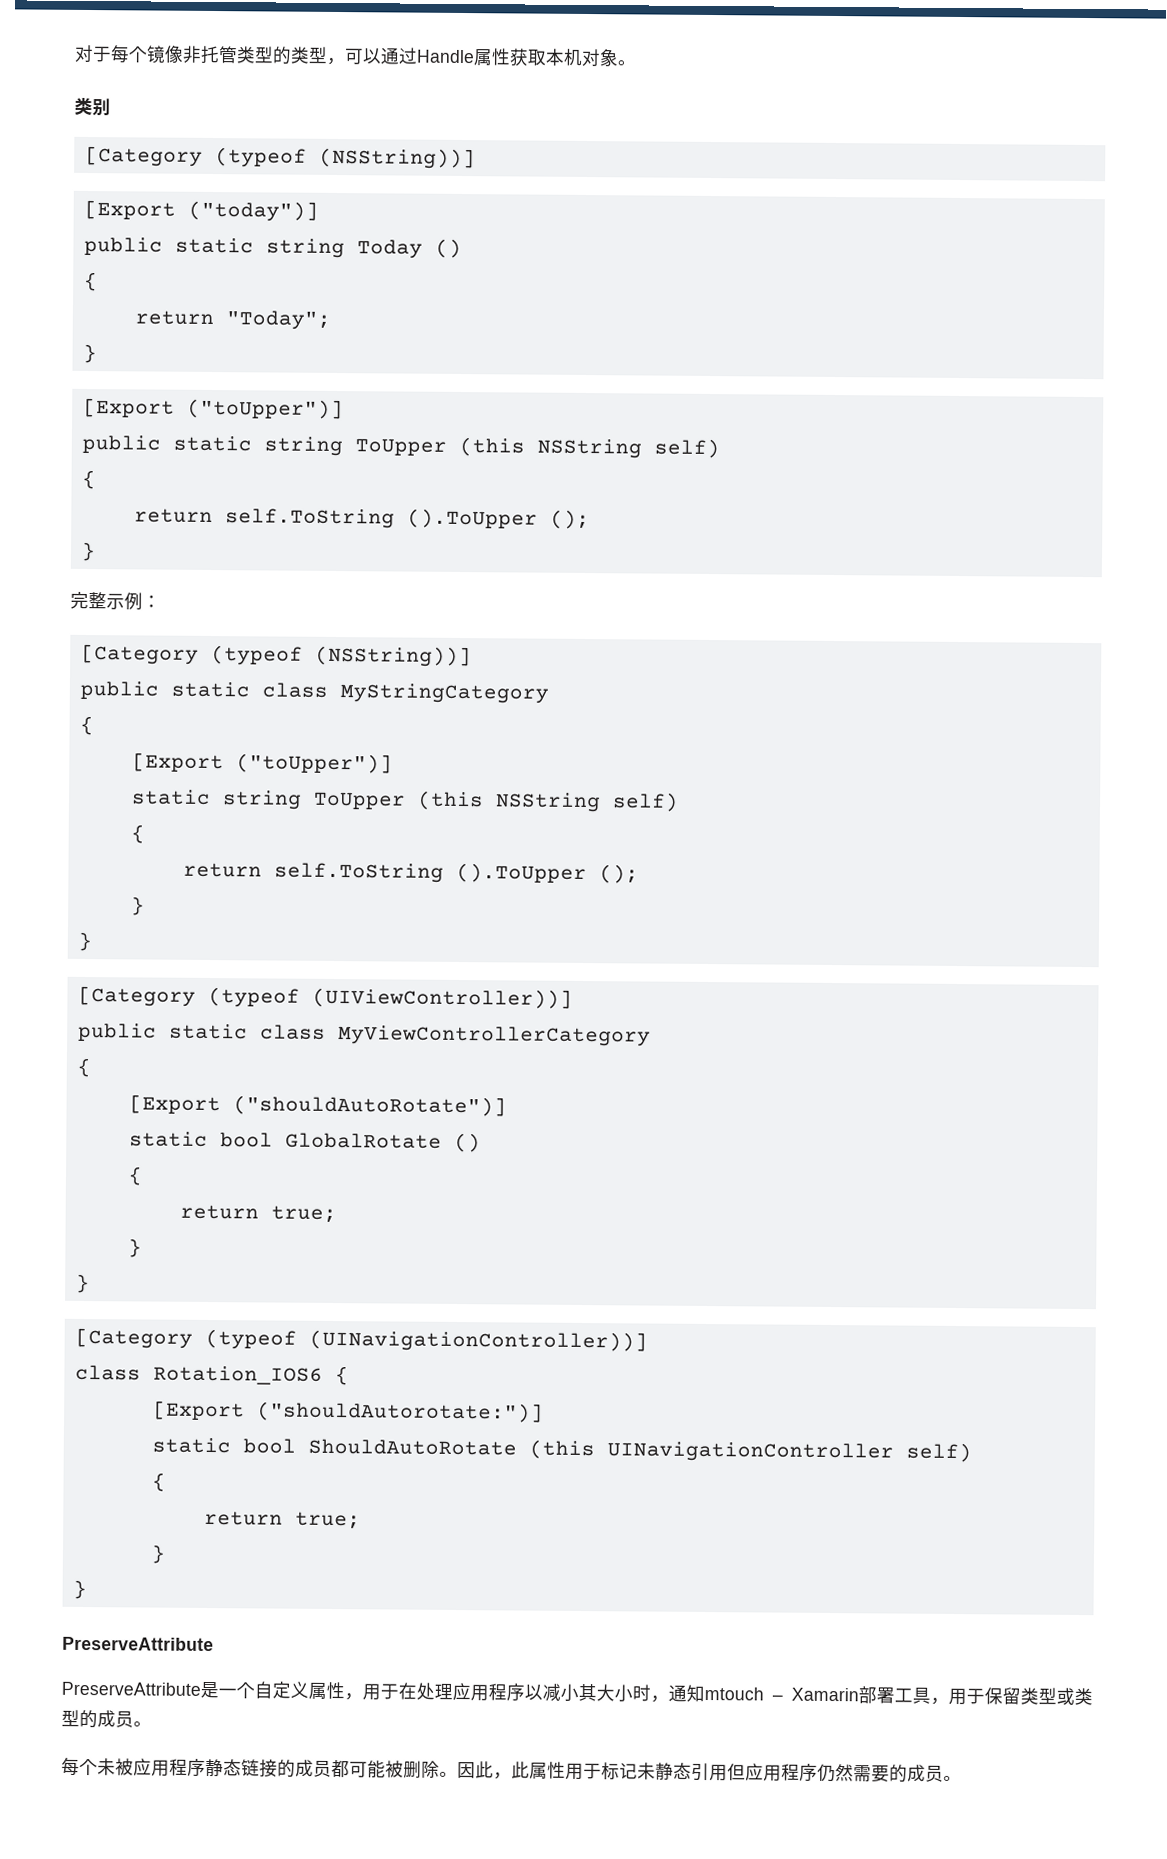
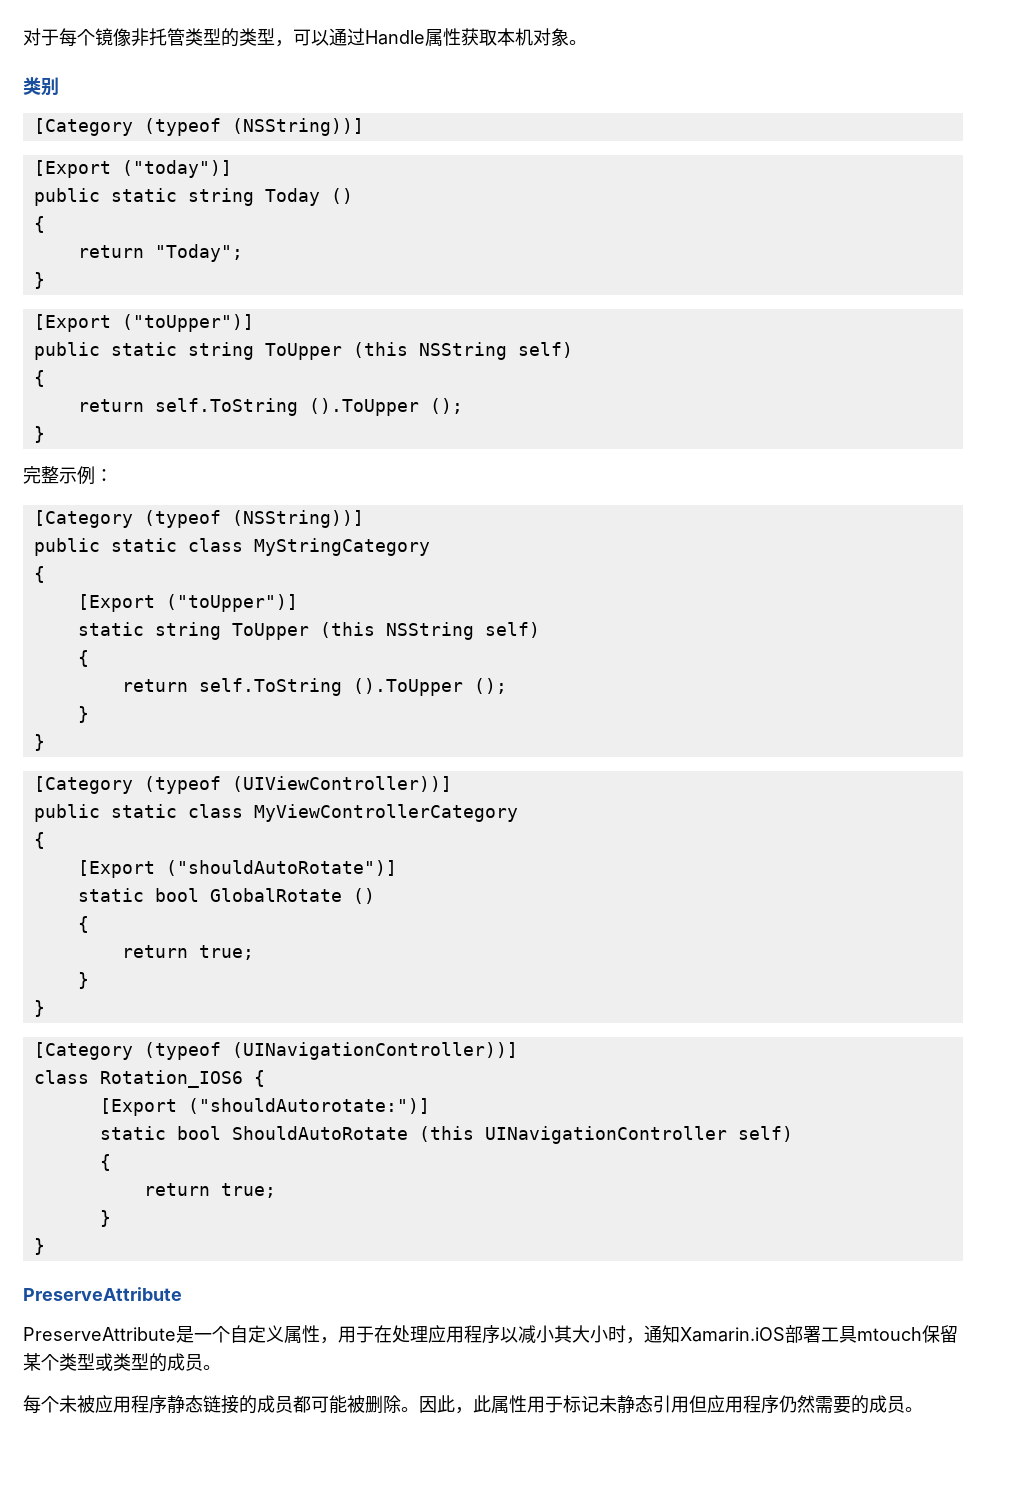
[704,1686,1021,1706] mtouch – Xamarin部署工具，用于保留 -> [680,1325,958,1343] [23,1353,59,1371] Xamarin.iOS部署工具mtouch保留某个

